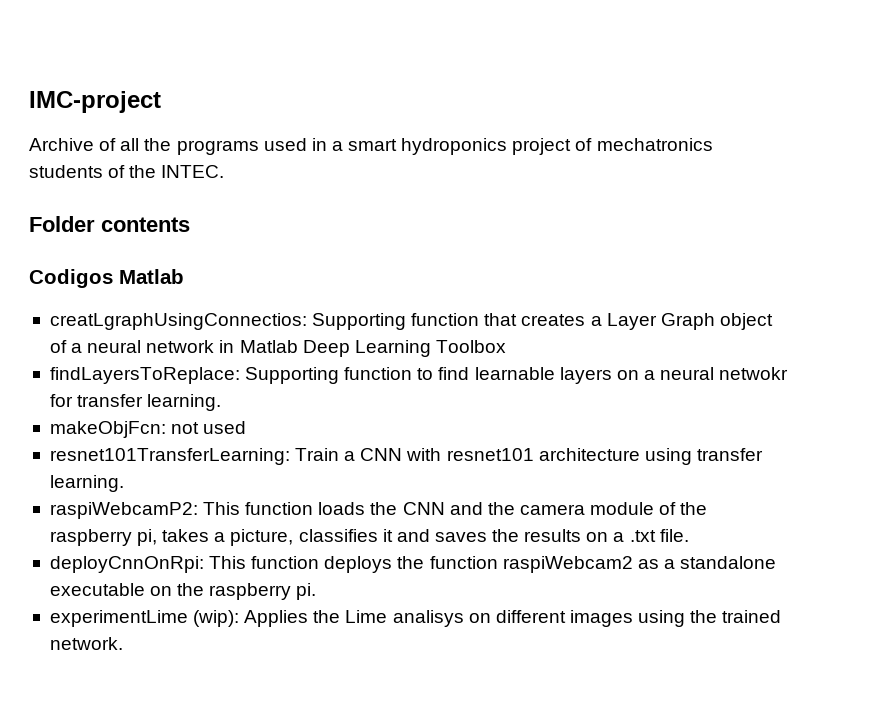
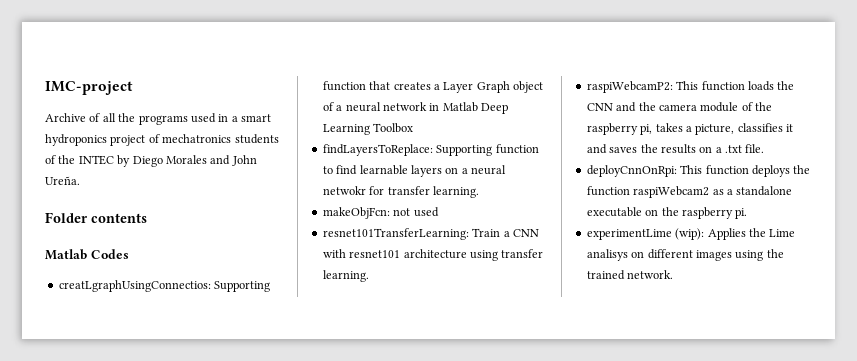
[161,165,225,178] INTEC. -> [78,155,257,167] [45,176,80,185] INTEC by Diego Morales and John Ureña.
[29,269,184,288] Codigos Matlab -> [45,249,129,260] Matlab Codes

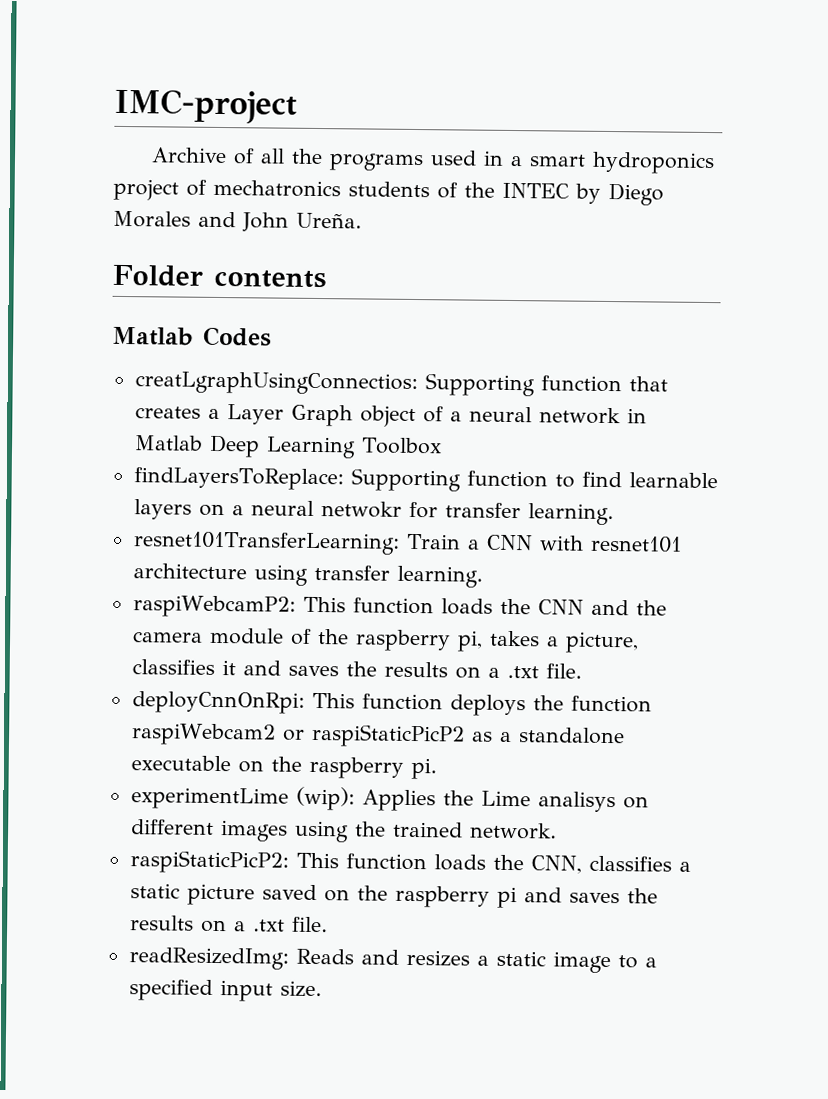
[322,207,439,219] // makeObjFcn: not used -> (614, 514) none
(710, 192) none -> [282,723,465,748] or raspiStaticPicP2
(674, 274) none -> [129,850,691,874] [129,883,658,909] [129,915,328,933] [128,947,657,974] [128,979,322,1002] // raspiStaticPicP2: This function loads the CNN, classifies a static picture saved on the raspberry pi and saves the results on a .txt file. // readResizedImg: Reads and resizes a static image to a specified input size.

